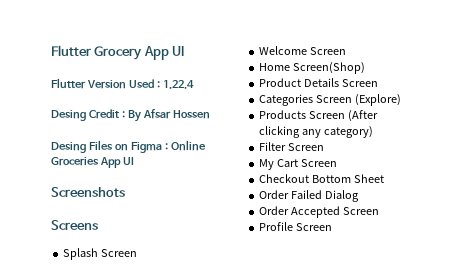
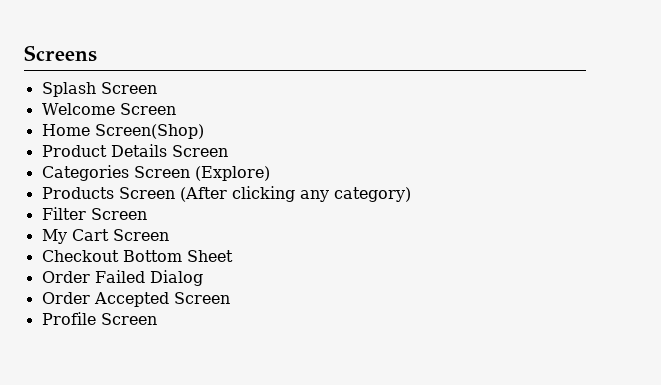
[51,45,185,60] [51,78,194,89] [51,109,210,122] [51,140,206,153] [51,157,134,168] [51,187,125,197] Flutter Grocery App UI // Flutter Version Used : 1.22.4 // Desing Credit : By Afsar Hossen // Desing Files on Figma : Online Groceries App UI // Screenshots // -> (24, 53) none

